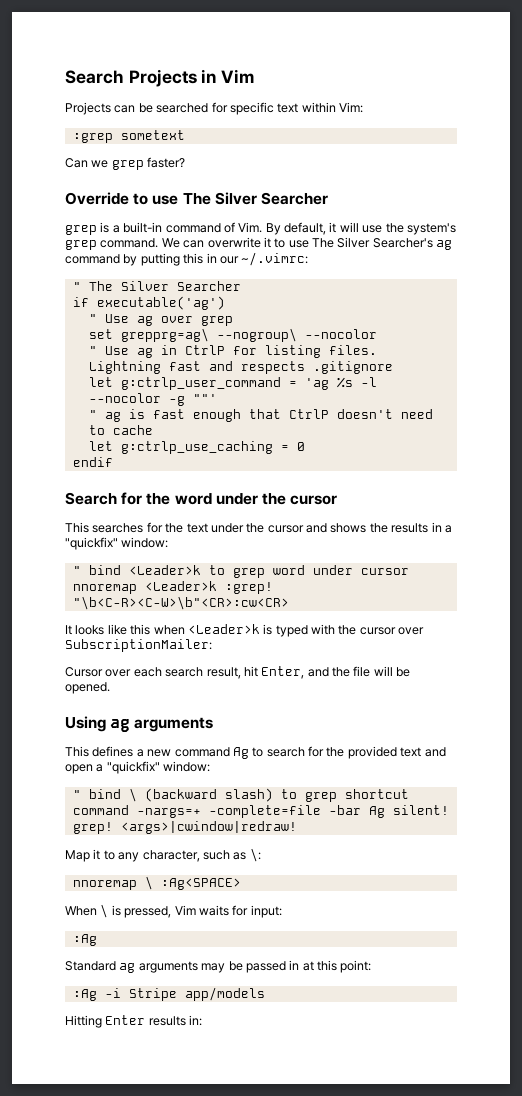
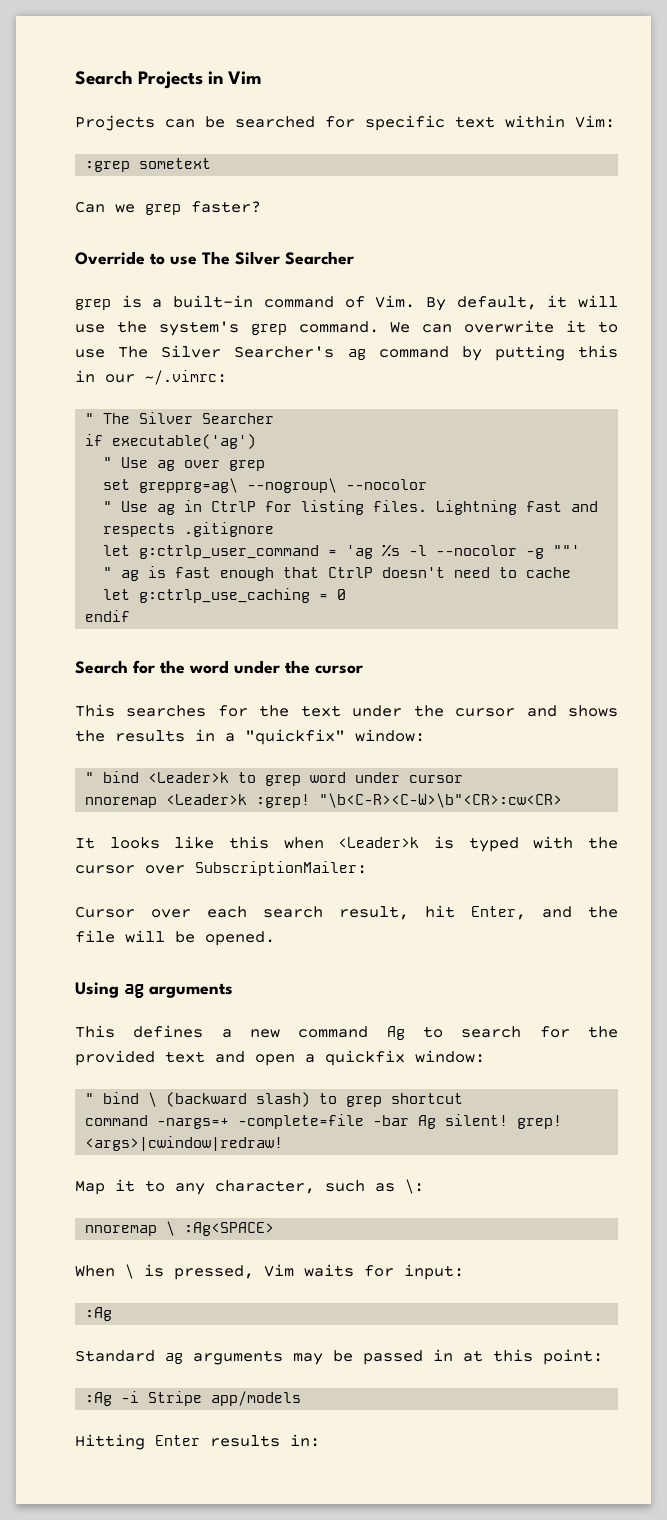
[106,761,160,774] "quickfix" -> [325,1050,405,1066] quickfix

